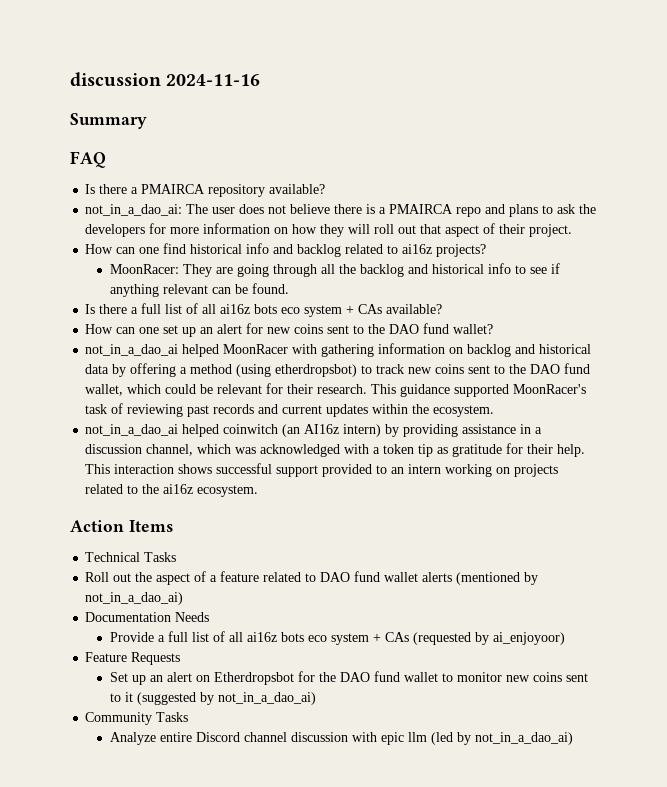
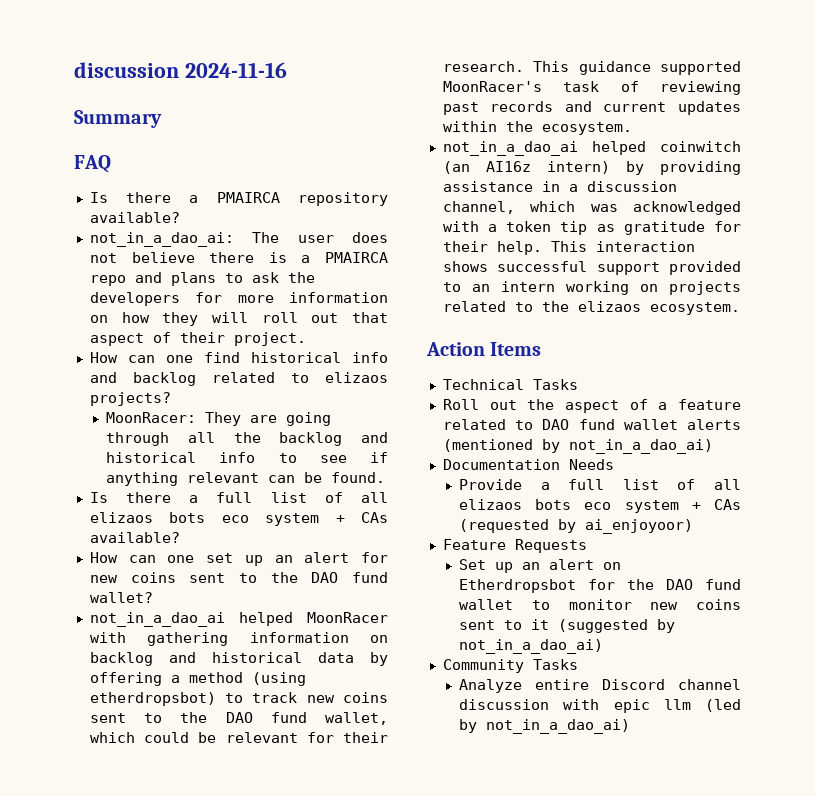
[402,244,433,254] ai16z -> [325,372,388,383] elizaos
[220,304,251,314] ai16z -> [89,512,153,523] elizaos
[163,484,194,494] ai16z -> [577,301,641,312] elizaos
[246,632,277,642] ai16z -> [459,499,523,510] elizaos

